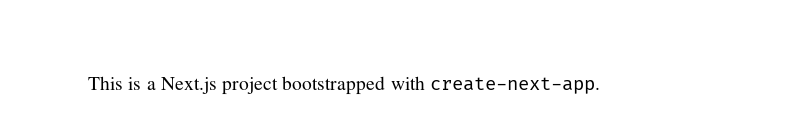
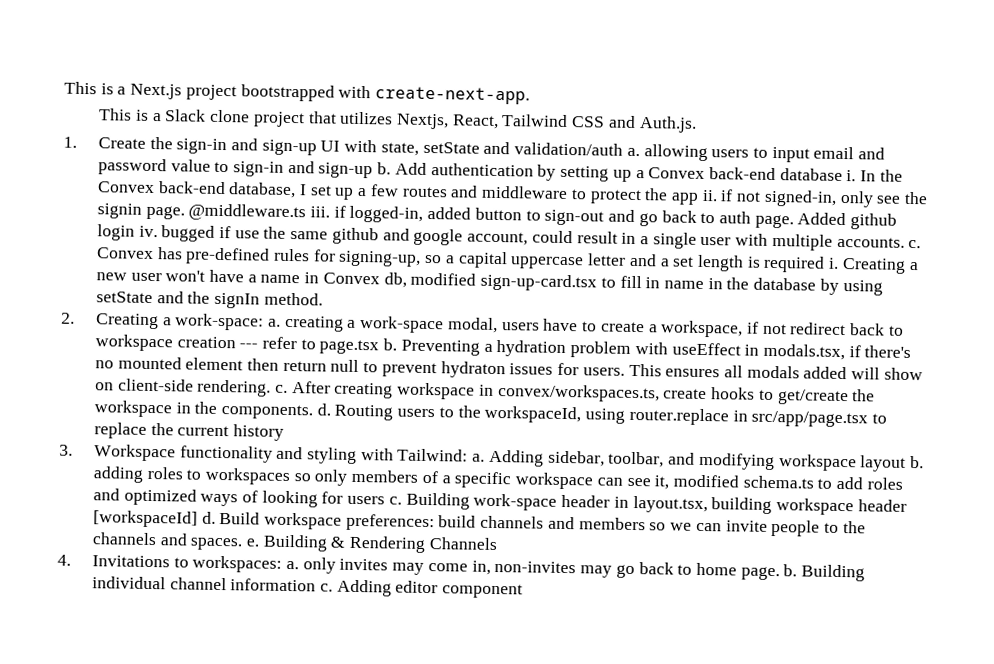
(600, 85) none -> [99,108,697,133] [63,136,886,163] [97,158,903,182] [96,181,929,208] [96,203,898,230] [96,224,922,251] [96,247,919,274] [95,269,883,296] [95,291,323,309] [61,312,904,338] [94,334,912,361] [94,356,923,381] [94,378,876,406] [93,400,888,428] [93,422,285,441] [59,444,925,472] [92,466,903,490] [92,488,907,516] [92,510,866,537] [91,532,498,553] [57,554,866,582] [91,576,524,599] // This is a Slack clone project that utilizes Nextjs, React, Tailwind CSS and Auth.js. // 1. Create the sign-in and sign-up UI with state, setState and validation/auth a. allowing users to input email and password value to sign-in and sign-up b. Add authentication by setting up a Convex back-end database i. In the Convex back-end database, I set up a few routes and middleware to protect the app ii. if not signed-in, only see the signin page. @middleware.ts iii. if logged-in, added button to sign-out and go back to auth page. Added github login iv. bugged if use the same github and google account, could result in a single user with multiple accounts. c. Convex has pre-defined rules for signing-up, so a capital uppercase letter and a set length is required i. Creating a new user won't have a name in Convex db, modified sign-up-card.tsx to fill in name in the database by using setState and the signIn method. // 2. Creating a work-space: a. creating a work-space modal, users have to create a workspace, if not redirect back to workspace creation --- refer to page.tsx b. Preventing a hydration problem with useEffect in modals.tsx, if there's no mounted element then return null to prevent hydraton issues for users. This ensures all modals added will show on client-side rendering. c. After creating workspace in convex/workspaces.ts, create hooks to get/create the workspace in the components. d. Routing users to the workspaceId, using router.replace in src/app/page.tsx to replace the current history // 3. Workspace functionality and styling with Tailwind: a. Adding sidebar, toolbar, and modifying workspace layout b. adding roles to workspaces so only members of a specific workspace can see it, modified schema.ts to add roles and optimized ways of looking for users c. Building work-space header in layout.tsx, building workspace header [workspaceId] d. Build workspace preferences: build channels and members so we can invite people to the channels and spaces. e. Building & Rendering Channels // 4. Invitations to workspaces: a. only invites may come in, non-invites may go back to home page. b. Building individual channel information c. Adding editor component

